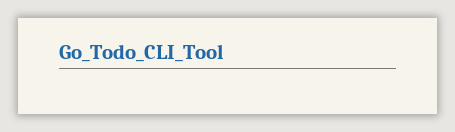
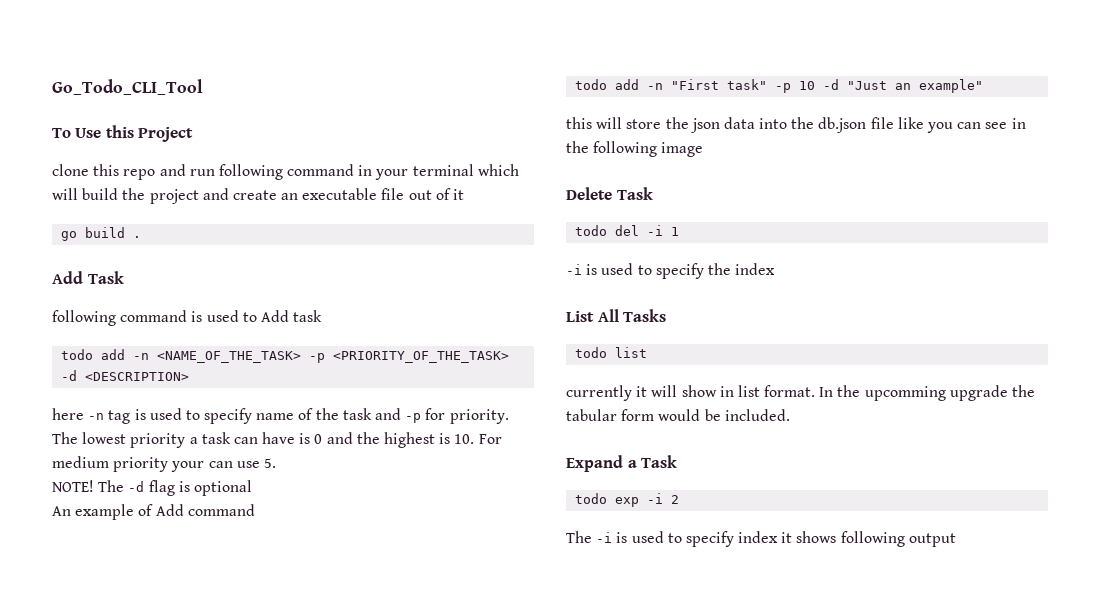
(224, 53) none -> [52,125,194,142] [52,164,519,180] [52,188,465,204] [61,227,142,241] [52,271,124,284] [52,310,323,326] [61,349,510,363] [61,370,190,381] [52,408,509,424] [52,432,502,448] [52,456,276,472] [52,480,252,496] [52,504,255,520] [575,79,984,93] [566,117,1026,133] [566,141,704,157] [566,187,653,200] [575,225,680,236] [566,263,776,279] [566,309,667,322] [575,347,648,358] [566,385,1036,401] [566,409,790,421] [566,455,678,472] [575,493,680,507] [566,531,956,547] // To Use this Project // clone this repo and run following command in your terminal which will build the project and create an executable file out of it // go build . // Add Task // following command is used to Add task // todo add -n <NAME_OF_THE_TASK> -p <PRIORITY_OF_THE_TASK> -d <DESCRIPTION> // here -n tag is used to specify name of the task and -p for priority. The lowest priority a task can have is 0 and the highest is 10. For medium priority your can use 5. // NOTE! The -d flag is optional // An example of Add command // todo add -n "First task" -p 10 -d "Just an example" // this will store the json data into the db.json file like you can see in the following image // Delete Task // todo del -i 1 // -i is used to specify the index // List All Tasks // todo list // currently it will show in list format. In the upcomming upgrade the tabular form would be included. // Expand a Task // todo exp -i 2 // The -i is used to specify index it shows following output

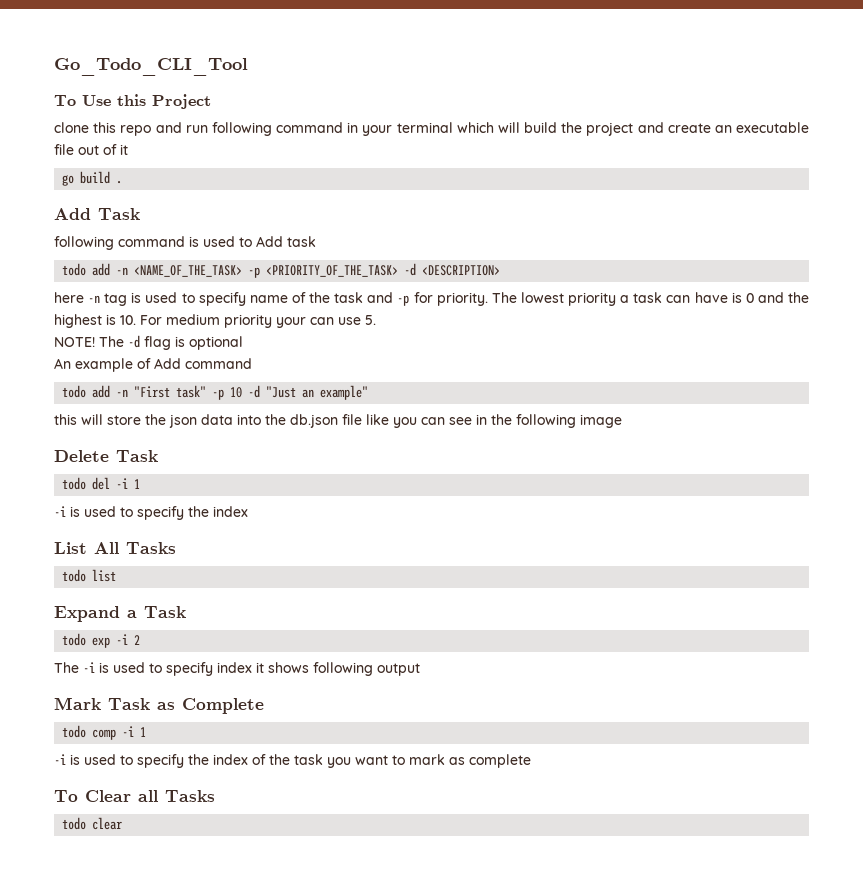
[566,385,1036,401] [566,409,790,421] // currently it will show in list format. In the upcomming upgrade the tabular form would be included. -> (117, 575) none
(956, 540) none -> [54,697,264,714] [62,725,147,740] [54,754,531,768] [54,790,215,802] [62,817,123,830] // Mark Task as Complete // todo comp -i 1 // -i is used to specify the index of the task you want to mark as complete // To Clear all Tasks // todo clear

